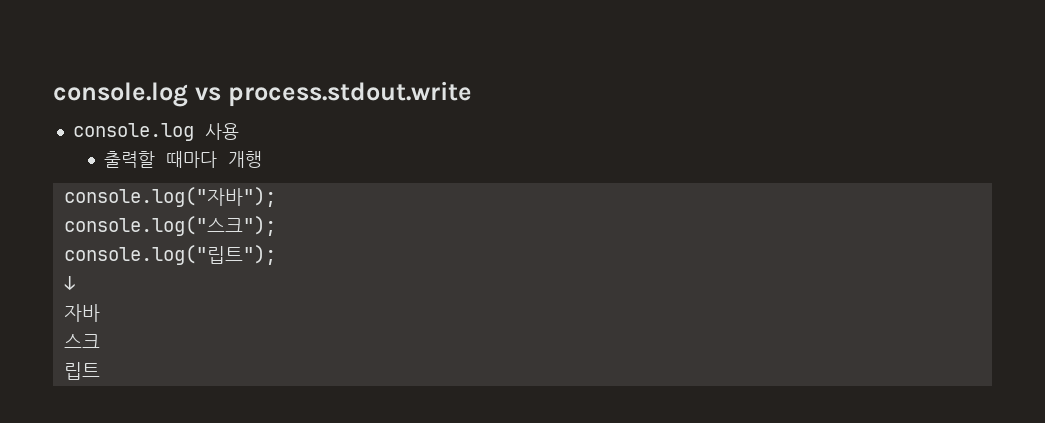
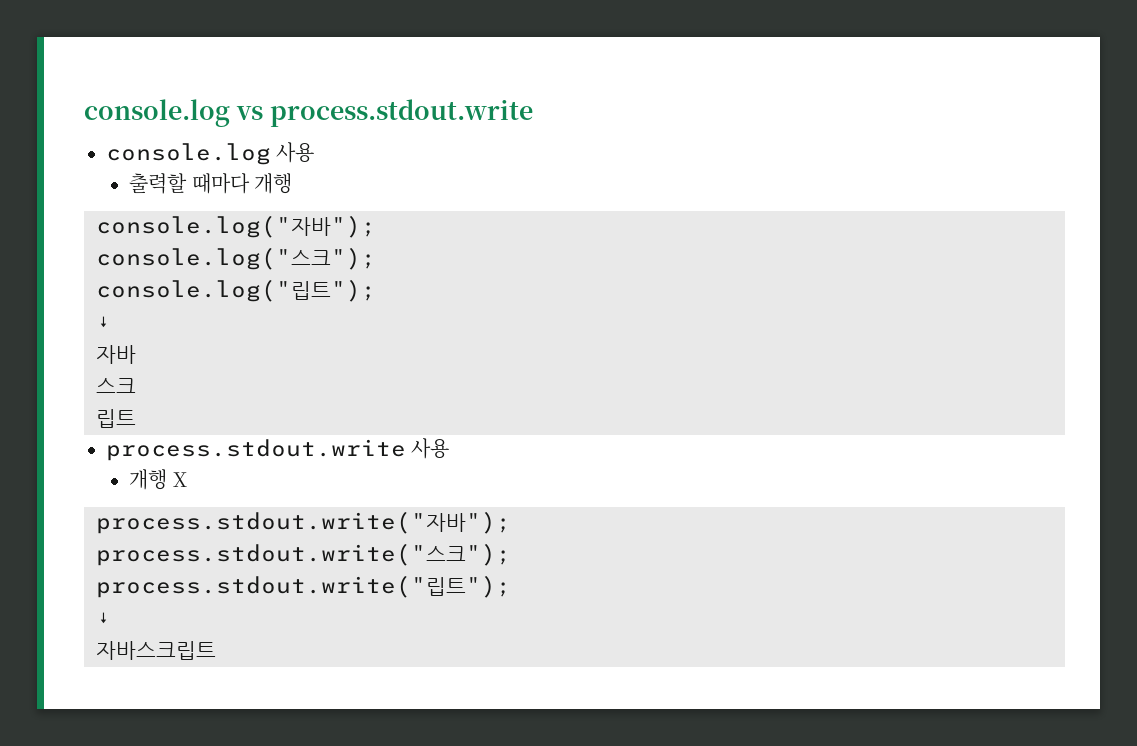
(100, 371) none -> [106,438,450,461] [129,469,187,490] [96,511,511,534] [96,543,511,566] [96,575,511,598] [96,612,111,625] [96,641,216,660] // process.stdout.write 사용 // 개행 X // process.stdout.write("자바"); // process.stdout.write("스크"); // process.stdout.write("립트"); // ↓ // 자바스크립트

